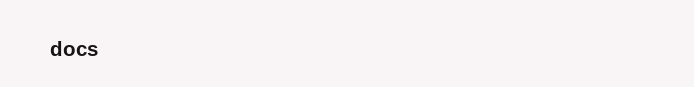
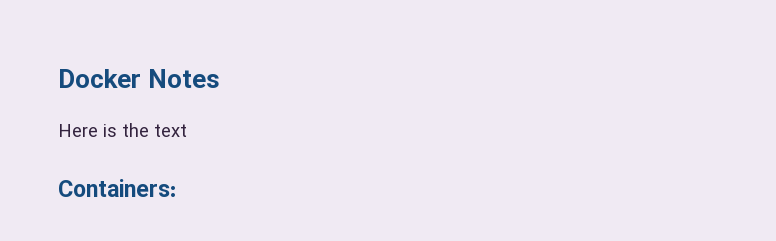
[50,41,98,56] docs -> [58,69,221,88] [58,123,187,137] [58,179,176,197] Docker Notes // Here is the text // Containers:

